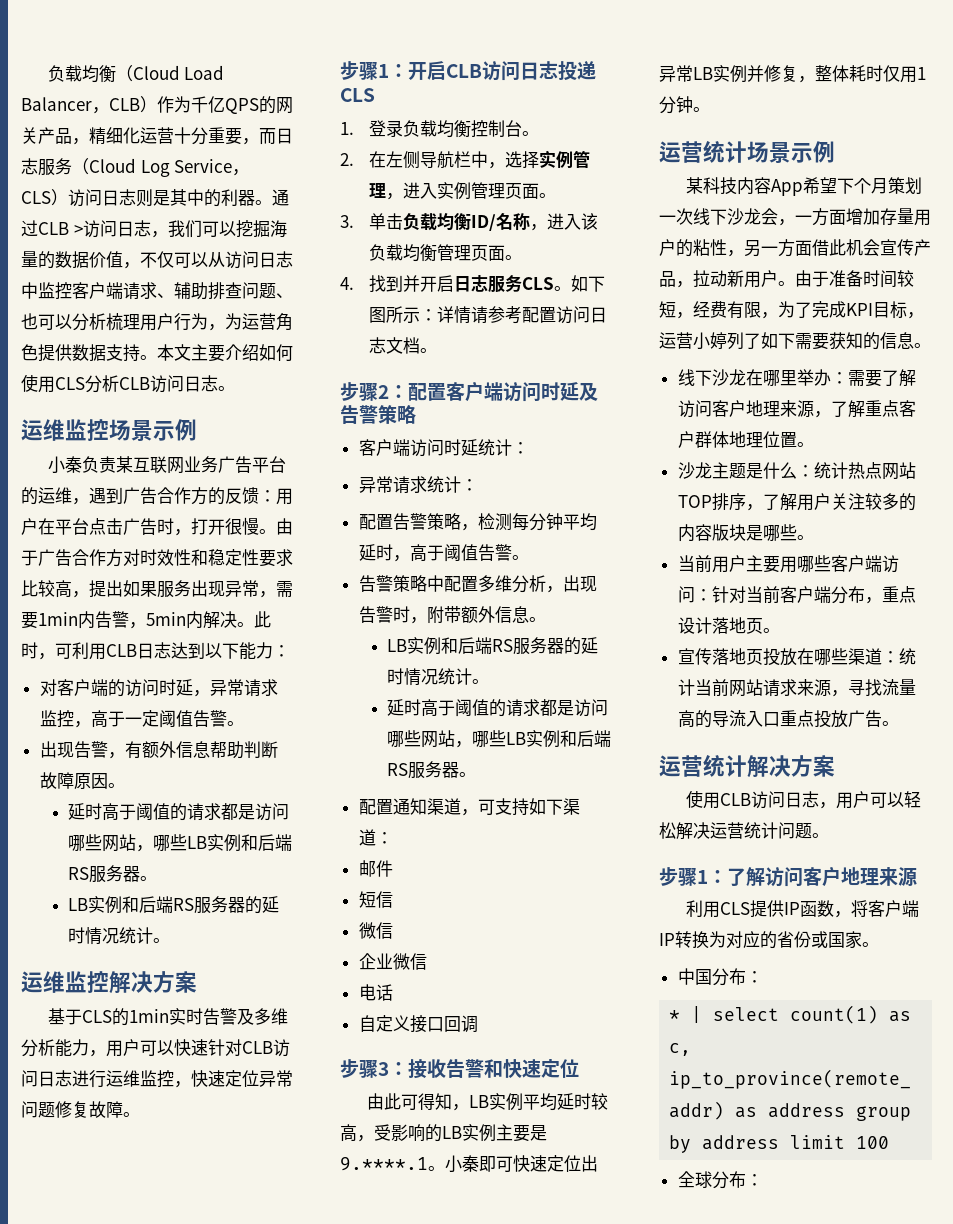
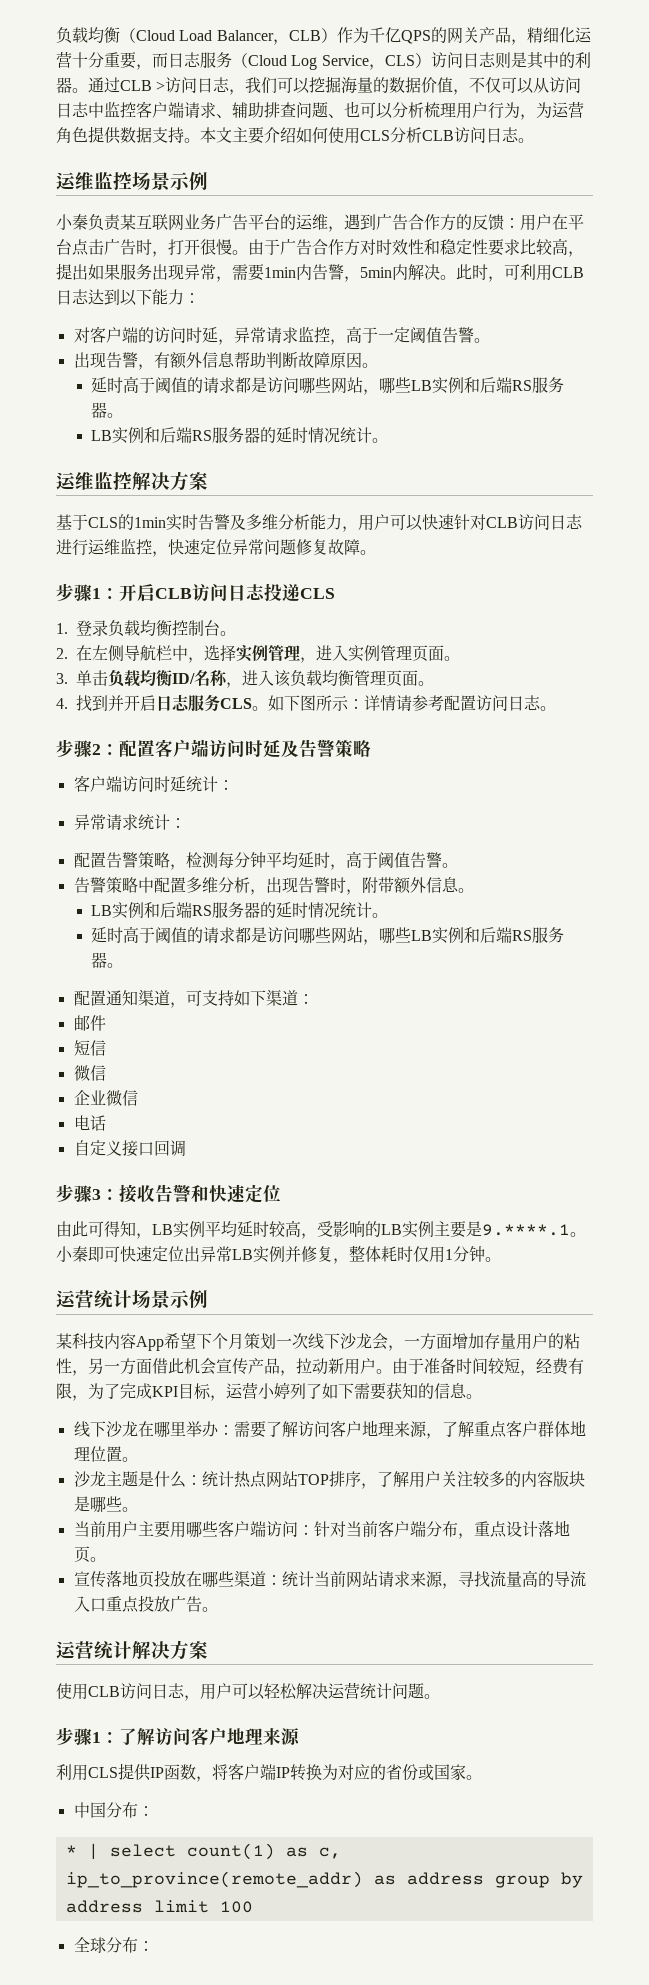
[385,337,420,354] 文档 -> (541, 702) none

